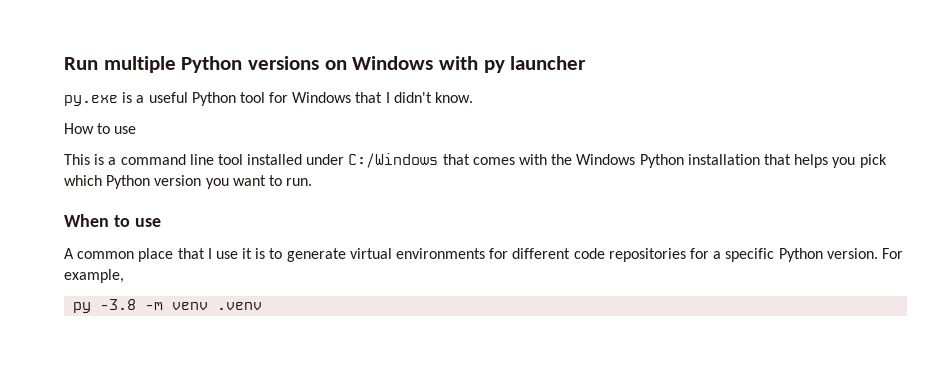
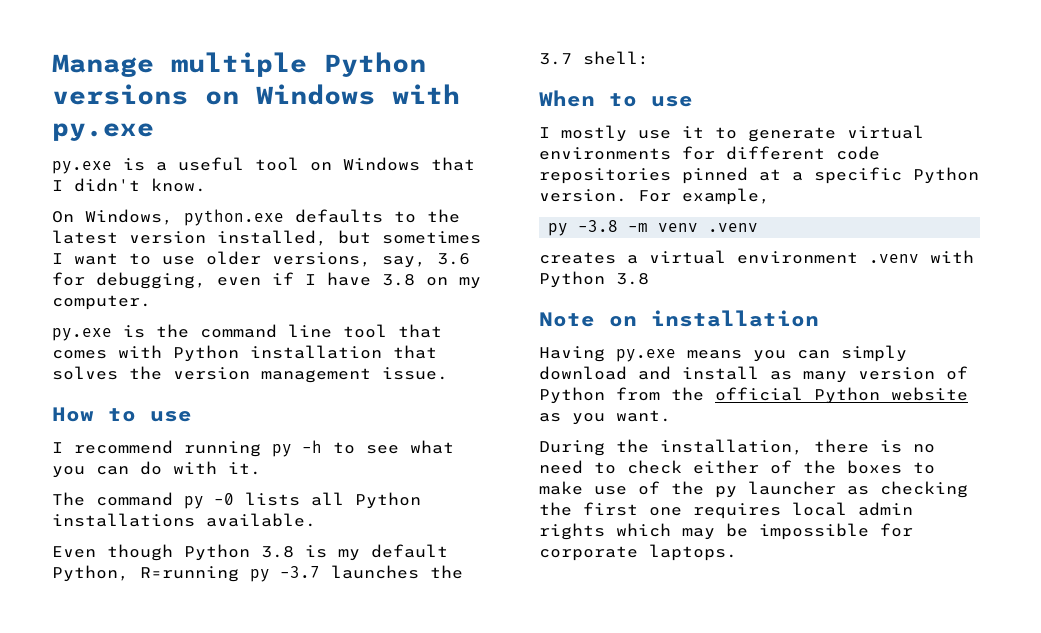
[64,57,98,70] Run -> [52,54,154,77] Manage
[483,56,587,73] py launcher -> [52,123,154,141] py.exe
[191,92,289,106] Python tool for -> [255,157,332,171] tool on
[64,123,137,134] [64,153,887,168] [64,175,313,189] [64,214,161,227] [64,248,212,262] How to use // This is a command line tool installed under C:/Windows that comes with the Windows Python installation that helps you pick which Python version you want to run. // When to use // A common place that I -> [52,209,460,226] [52,230,481,246] [52,251,470,268] [52,272,481,289] [52,295,151,310] [52,324,442,341] [52,345,437,362] [52,366,448,383] [52,407,192,422] [52,440,454,457] [52,461,261,478] [52,492,421,509] [52,513,316,527] [52,544,448,561] [52,565,463,582] [539,51,649,65] [539,90,693,107] [539,125,627,142] On Windows, python.exe defaults to the latest version installed, but sometimes I want to use older versions, say, 3.6 for debugging, even if I have 3.8 on my computer. // py.exe is the command line tool that comes with Python installation that solves the version management issue. // How to use // I recommend running py -h to see what you can do with it. // The command py -0 lists all Python installations available. // Even though Python 3.8 is my default Python, R=running py -3.7 launches the 3.7 shell: // When to use // I mostly
[255,248,266,259] is -> (704, 132) none
[689,248,709,259] for -> [682,167,781,184] pinned at
(263, 306) none -> [539,250,974,264] [539,271,649,288] [539,310,819,327] [539,345,907,362] [539,366,968,383] [539,387,968,404] [539,410,671,425] [539,439,935,456] [539,460,935,474] [539,481,968,498] [539,502,913,519] [539,523,913,540] [539,544,737,561] // creates a virtual environment .venv with Python 3.8 // Note on installation // Having py.exe means you can simply download and install as many version of Python from the official Python website as you want. // During the installation, there is no need to check either of the boxes to make use of the py launcher as checking the first one requires local admin rights which may be impossible for corporate laptops.

